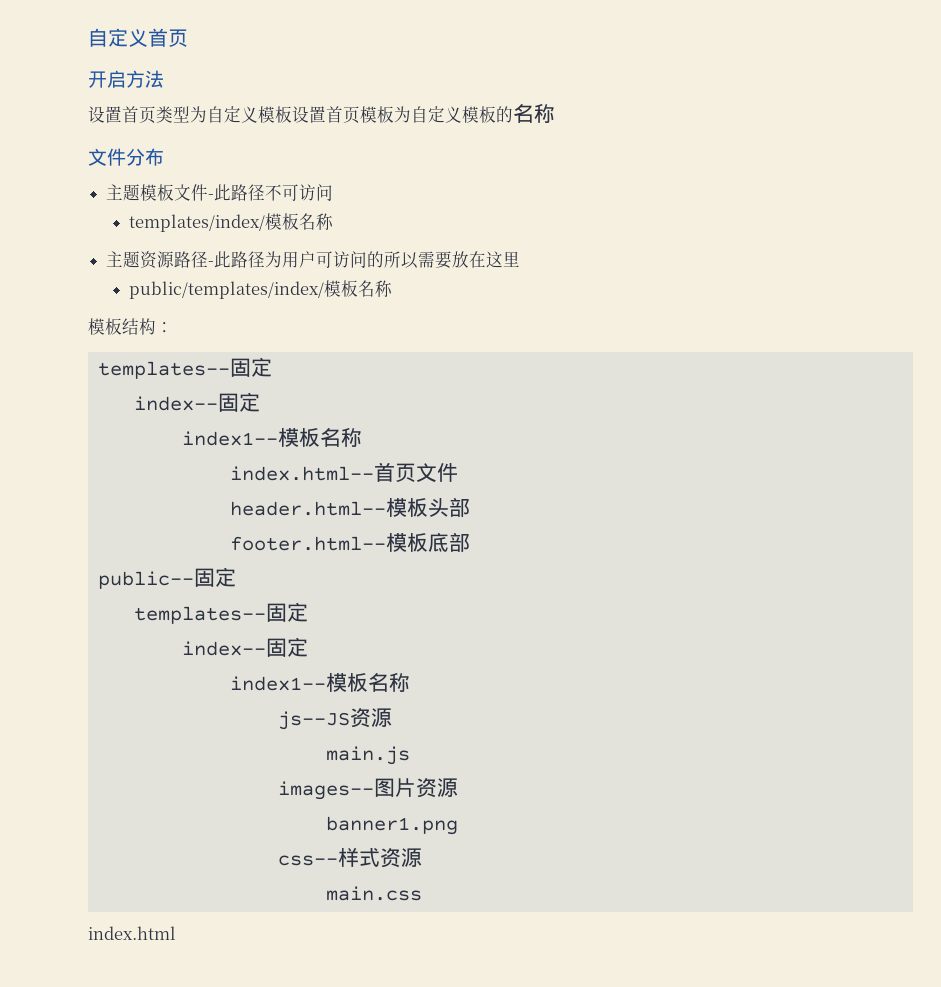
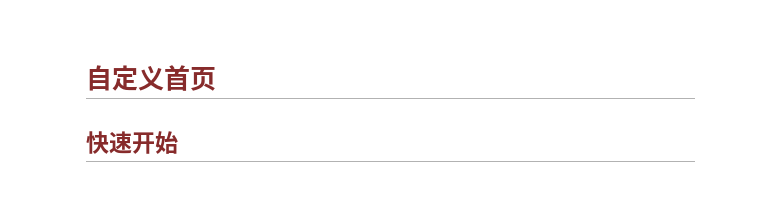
[88,70,164,88] [88,103,555,124] [88,148,164,166] [106,184,334,201] [129,213,334,232] [106,251,521,269] [129,280,393,299] [88,318,173,335] [97,357,272,379] [133,392,260,412] [181,427,362,447] [229,462,458,483] [229,497,470,517] [229,532,470,552] [97,567,236,589] [133,602,308,624] [181,637,308,657] [229,672,410,692] [277,708,392,730] [325,746,410,765] [277,778,458,800] [325,816,458,835] [277,848,422,868] [325,886,422,901] [88,926,176,940] 开启方法 // 设置首页类型为自定义模板设置首页模板为自定义模板的名称 // 文件分布 // 主题模板文件-此路径不可访问 // templates/index/模板名称 // 主题资源路径-此路径为用户可访问的所以需要放在这里 // public/templates/index/模板名称 // 模板结构： // templates--固定 // index--固定 // index1--模板名称 // index.html--首页文件 // header.html--模板头部 // footer.html--模板底部 // public--固定 // templates--固定 // index--固定 // index1--模板名称 // js--JS资源 // main.js // images--图片资源 // banner1.png // css--样式资源 // main.css // index.html -> [86,131,178,154] 快速开始

